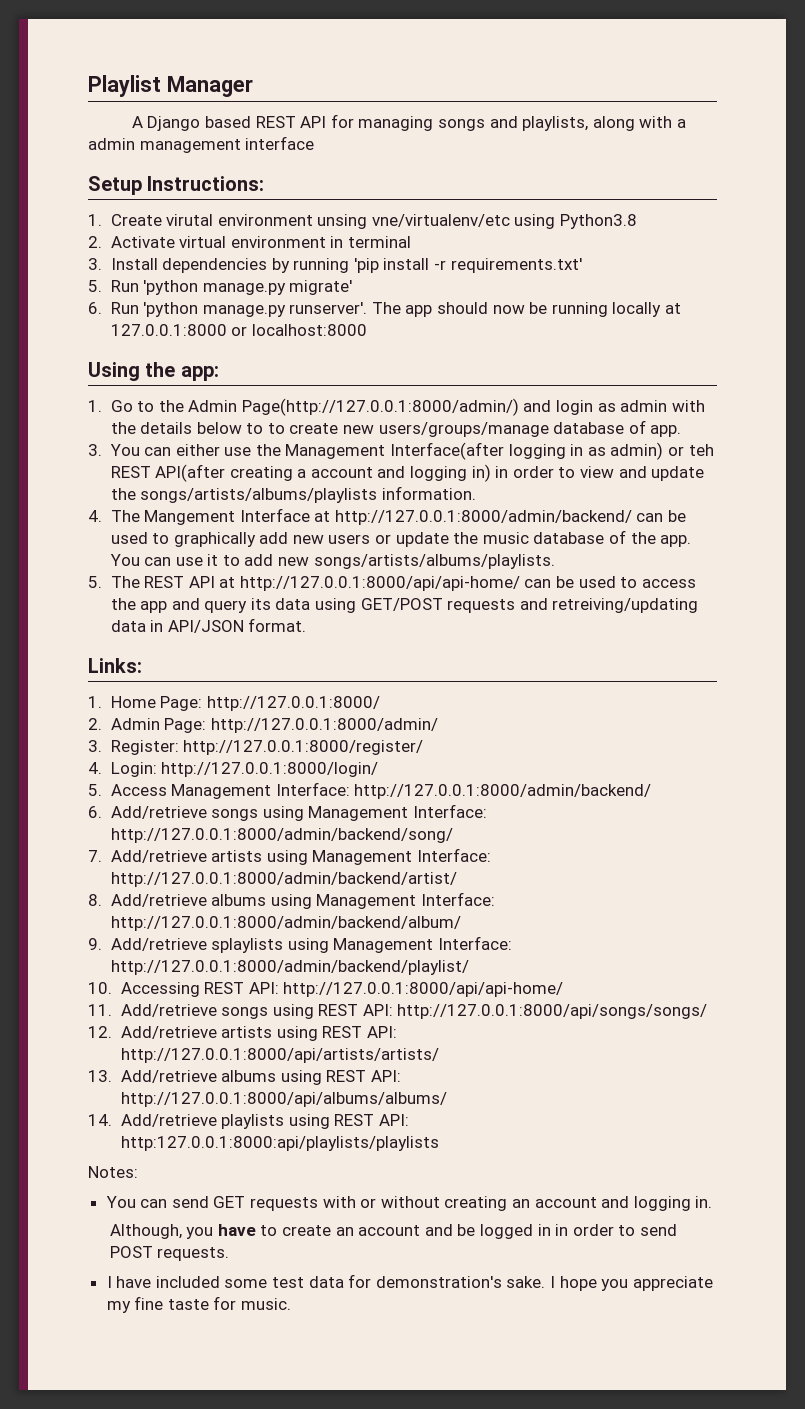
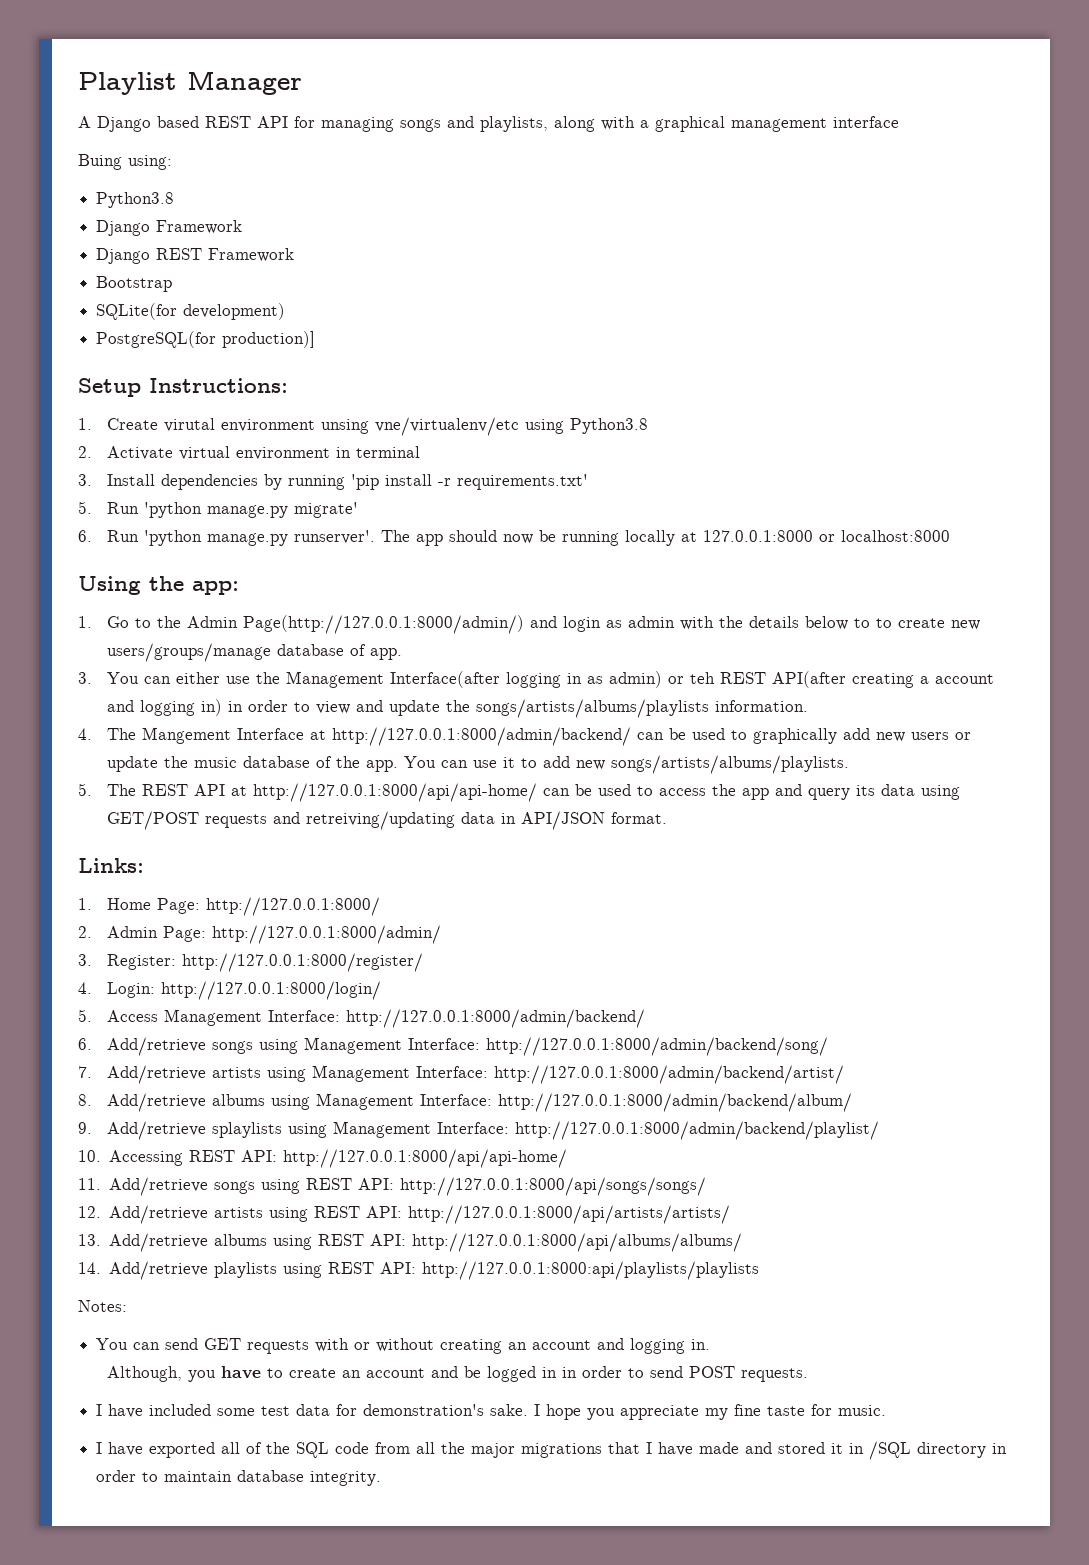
[88,138,135,150] admin -> [655,116,725,132] graphical
(315, 143) none -> [78,154,172,170] [96,192,175,208] [96,220,243,236] [96,248,295,264] [96,276,173,292] [96,303,286,320] [96,331,316,348] // Buing using: // Python3.8 // Django Framework // Django REST Framework // Bootstrap // SQLite(for development) // PostgreSQL(for production)]
[120,1136,439,1151] http:127.0.0.1:8000:api/playlists/playlists -> [422,1261,760,1280] http://127.0.0.1:8000:api/playlists/playlists
(292, 1304) none -> [96,1441,1008,1460] [96,1470,382,1486] // I have exported all of the SQL code from all the major migrations that I have made and stored it in /SQL directory in order to maintain database integrity.

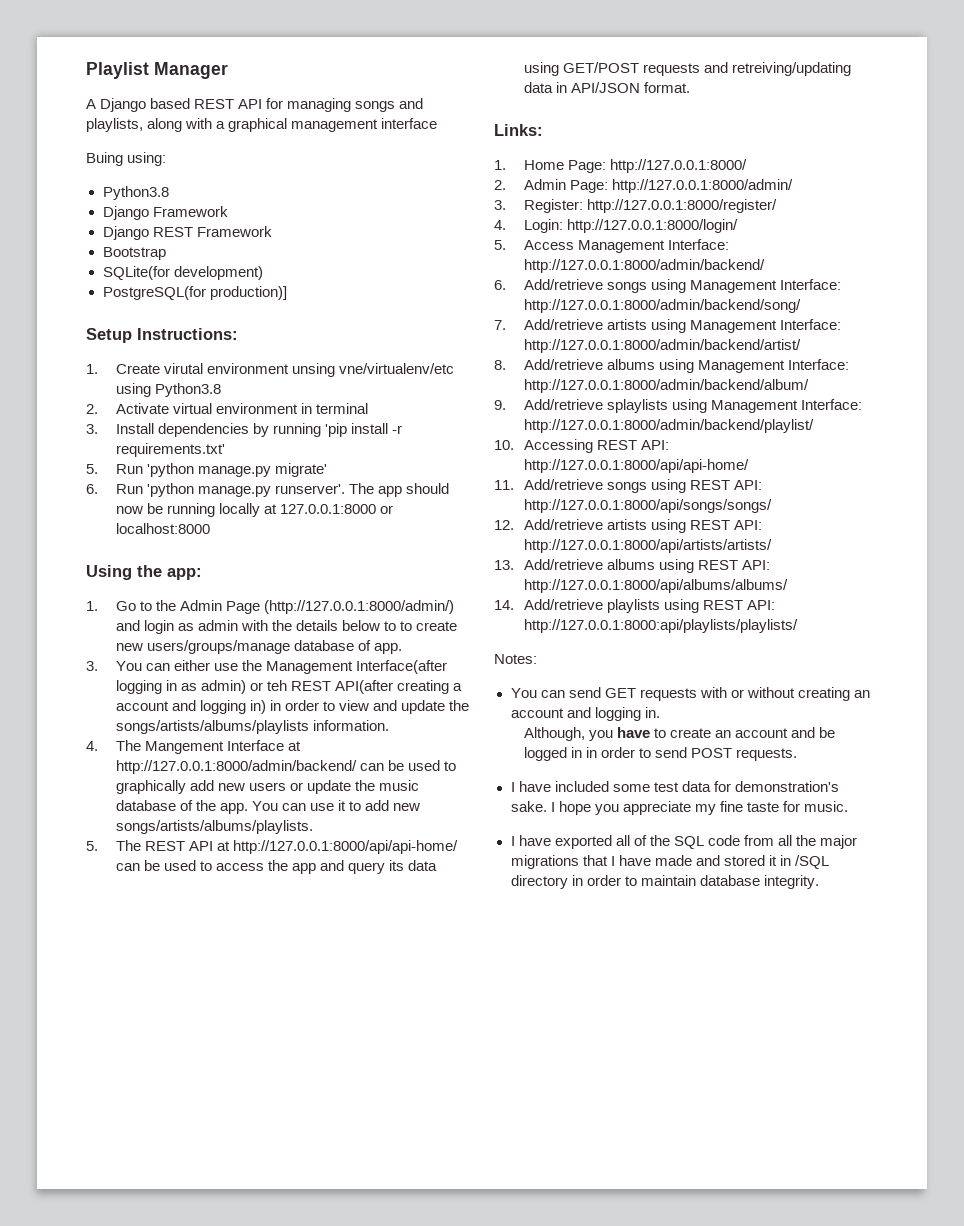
[242,615,524,634] Page(http://127.0.0.1:8000/admin/) -> [226,600,455,614] Page (http://127.0.0.1:8000/admin/)
[422,1261,760,1280] http://127.0.0.1:8000:api/playlists/playlists -> [523,619,798,633] http://127.0.0.1:8000:api/playlists/playlists/

